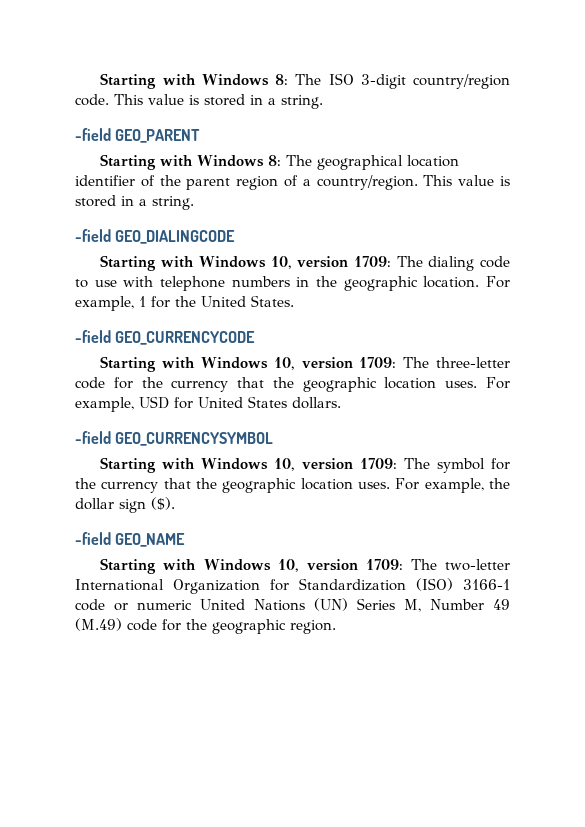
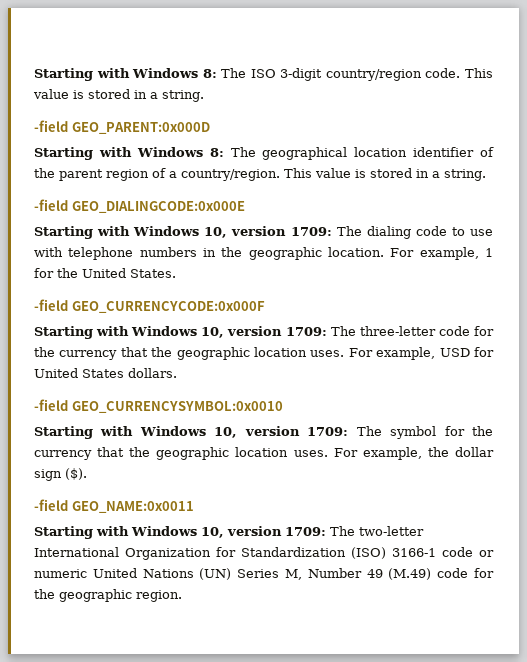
[115,129,201,143] GEO_PARENT -> [71,122,210,134] GEO_PARENT:0x000D
[115,230,236,244] GEO_DIALINGCODE -> [71,201,245,213] GEO_DIALINGCODE:0x000E
[115,331,256,345] GEO_CURRENCYCODE -> [71,301,265,313] GEO_CURRENCYCODE:0x000F
[115,432,274,446] GEO_CURRENCYSYMBOL -> [71,401,283,413] GEO_CURRENCYSYMBOL:0x0010
[115,533,186,547] GEO_NAME -> [71,501,194,513] GEO_NAME:0x0011

